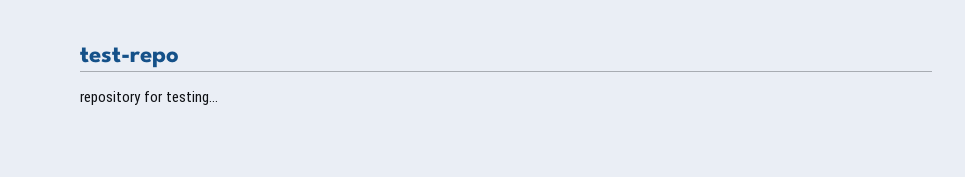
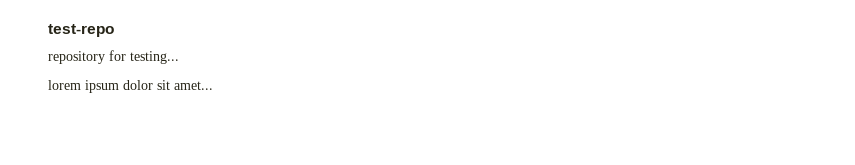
(219, 98) none -> [48,80,213,93] // lorem ipsum dolor sit amet...

